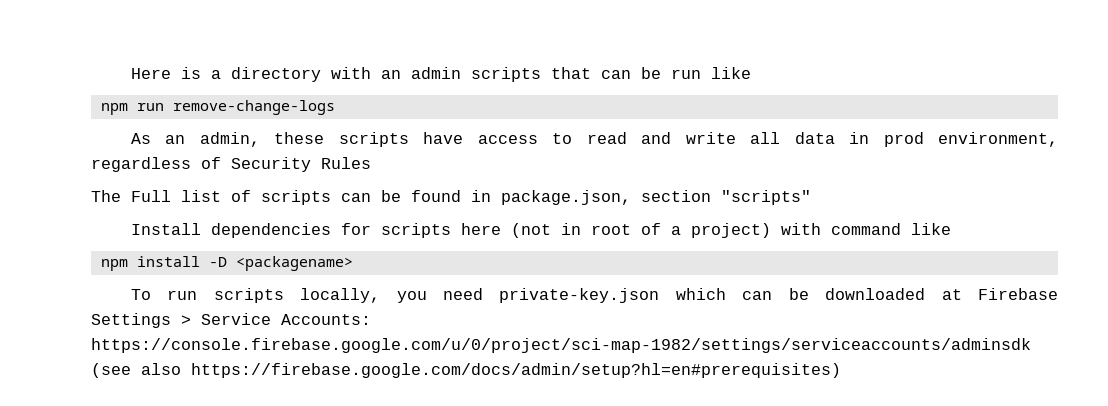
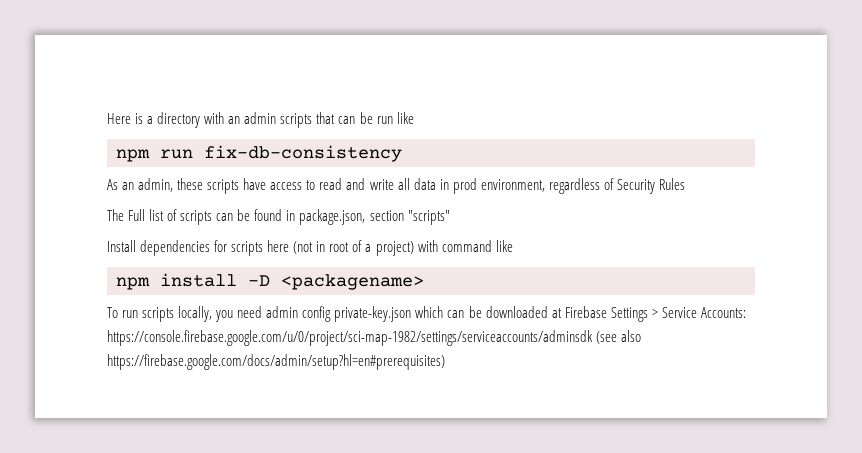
[172,100,335,115] remove-change-logs -> [204,145,402,162] fix-db-consistency
(484, 294) none -> [266,306,332,322] admin config

